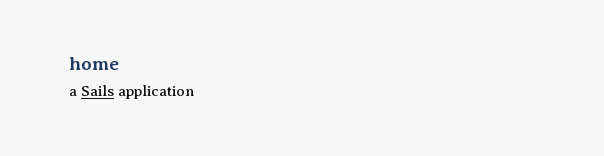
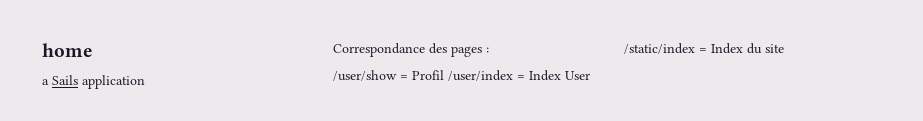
(195, 92) none -> [333,43,489,57] [333,70,590,81] [624,43,784,54] // Correspondance des pages : // /user/show = Profil /user/index = Index User /static/index = Index du site

